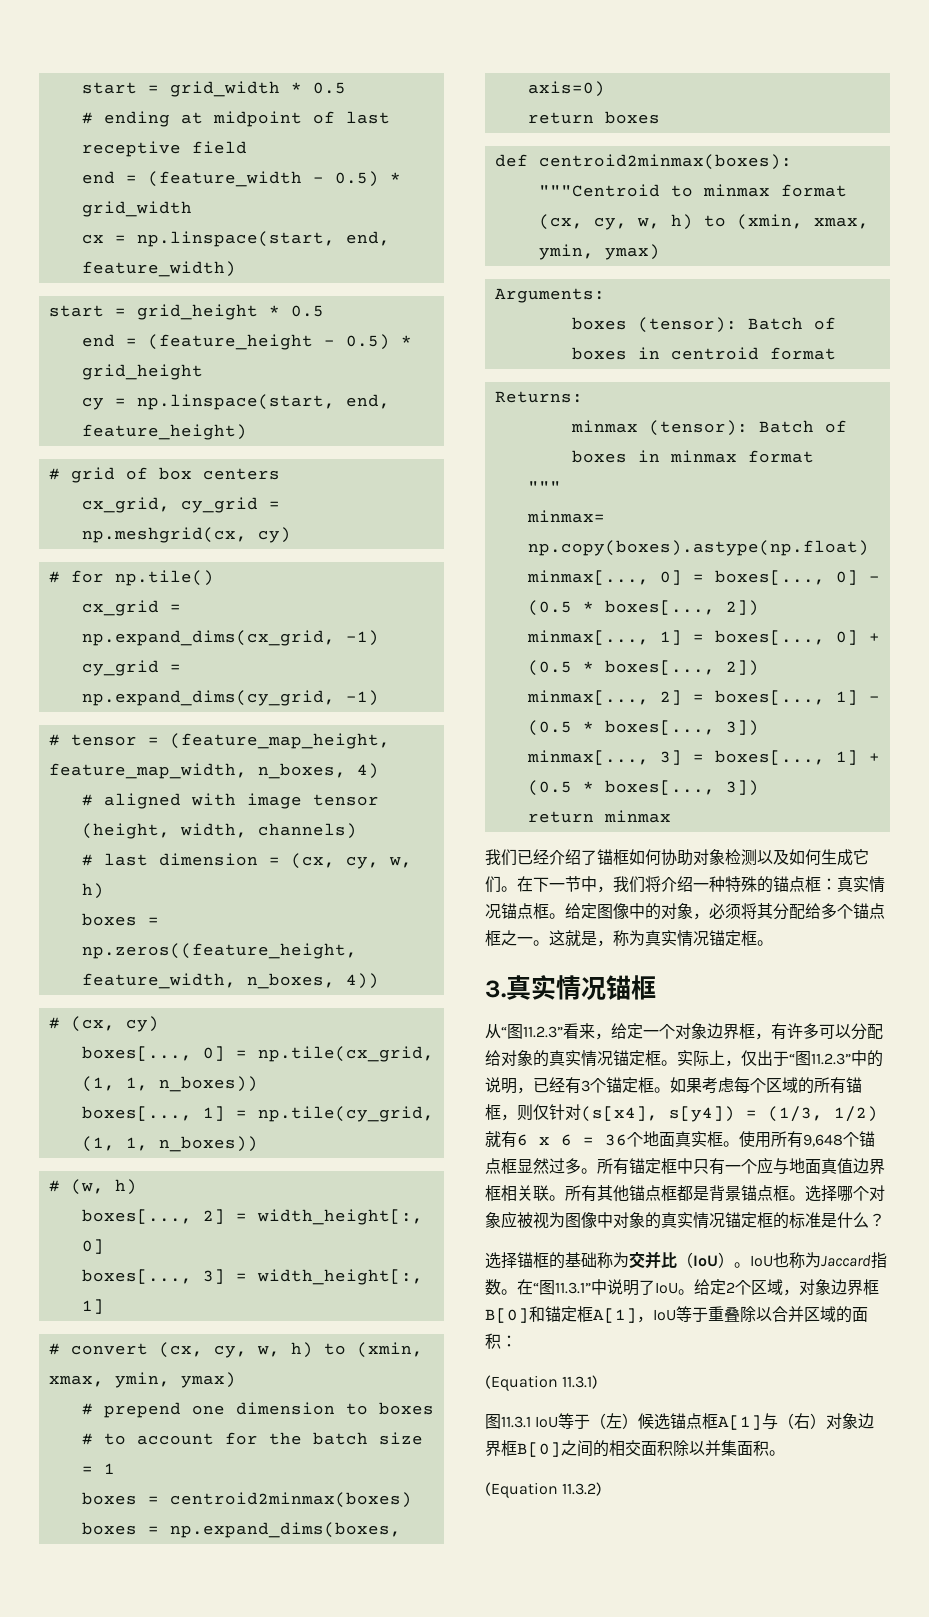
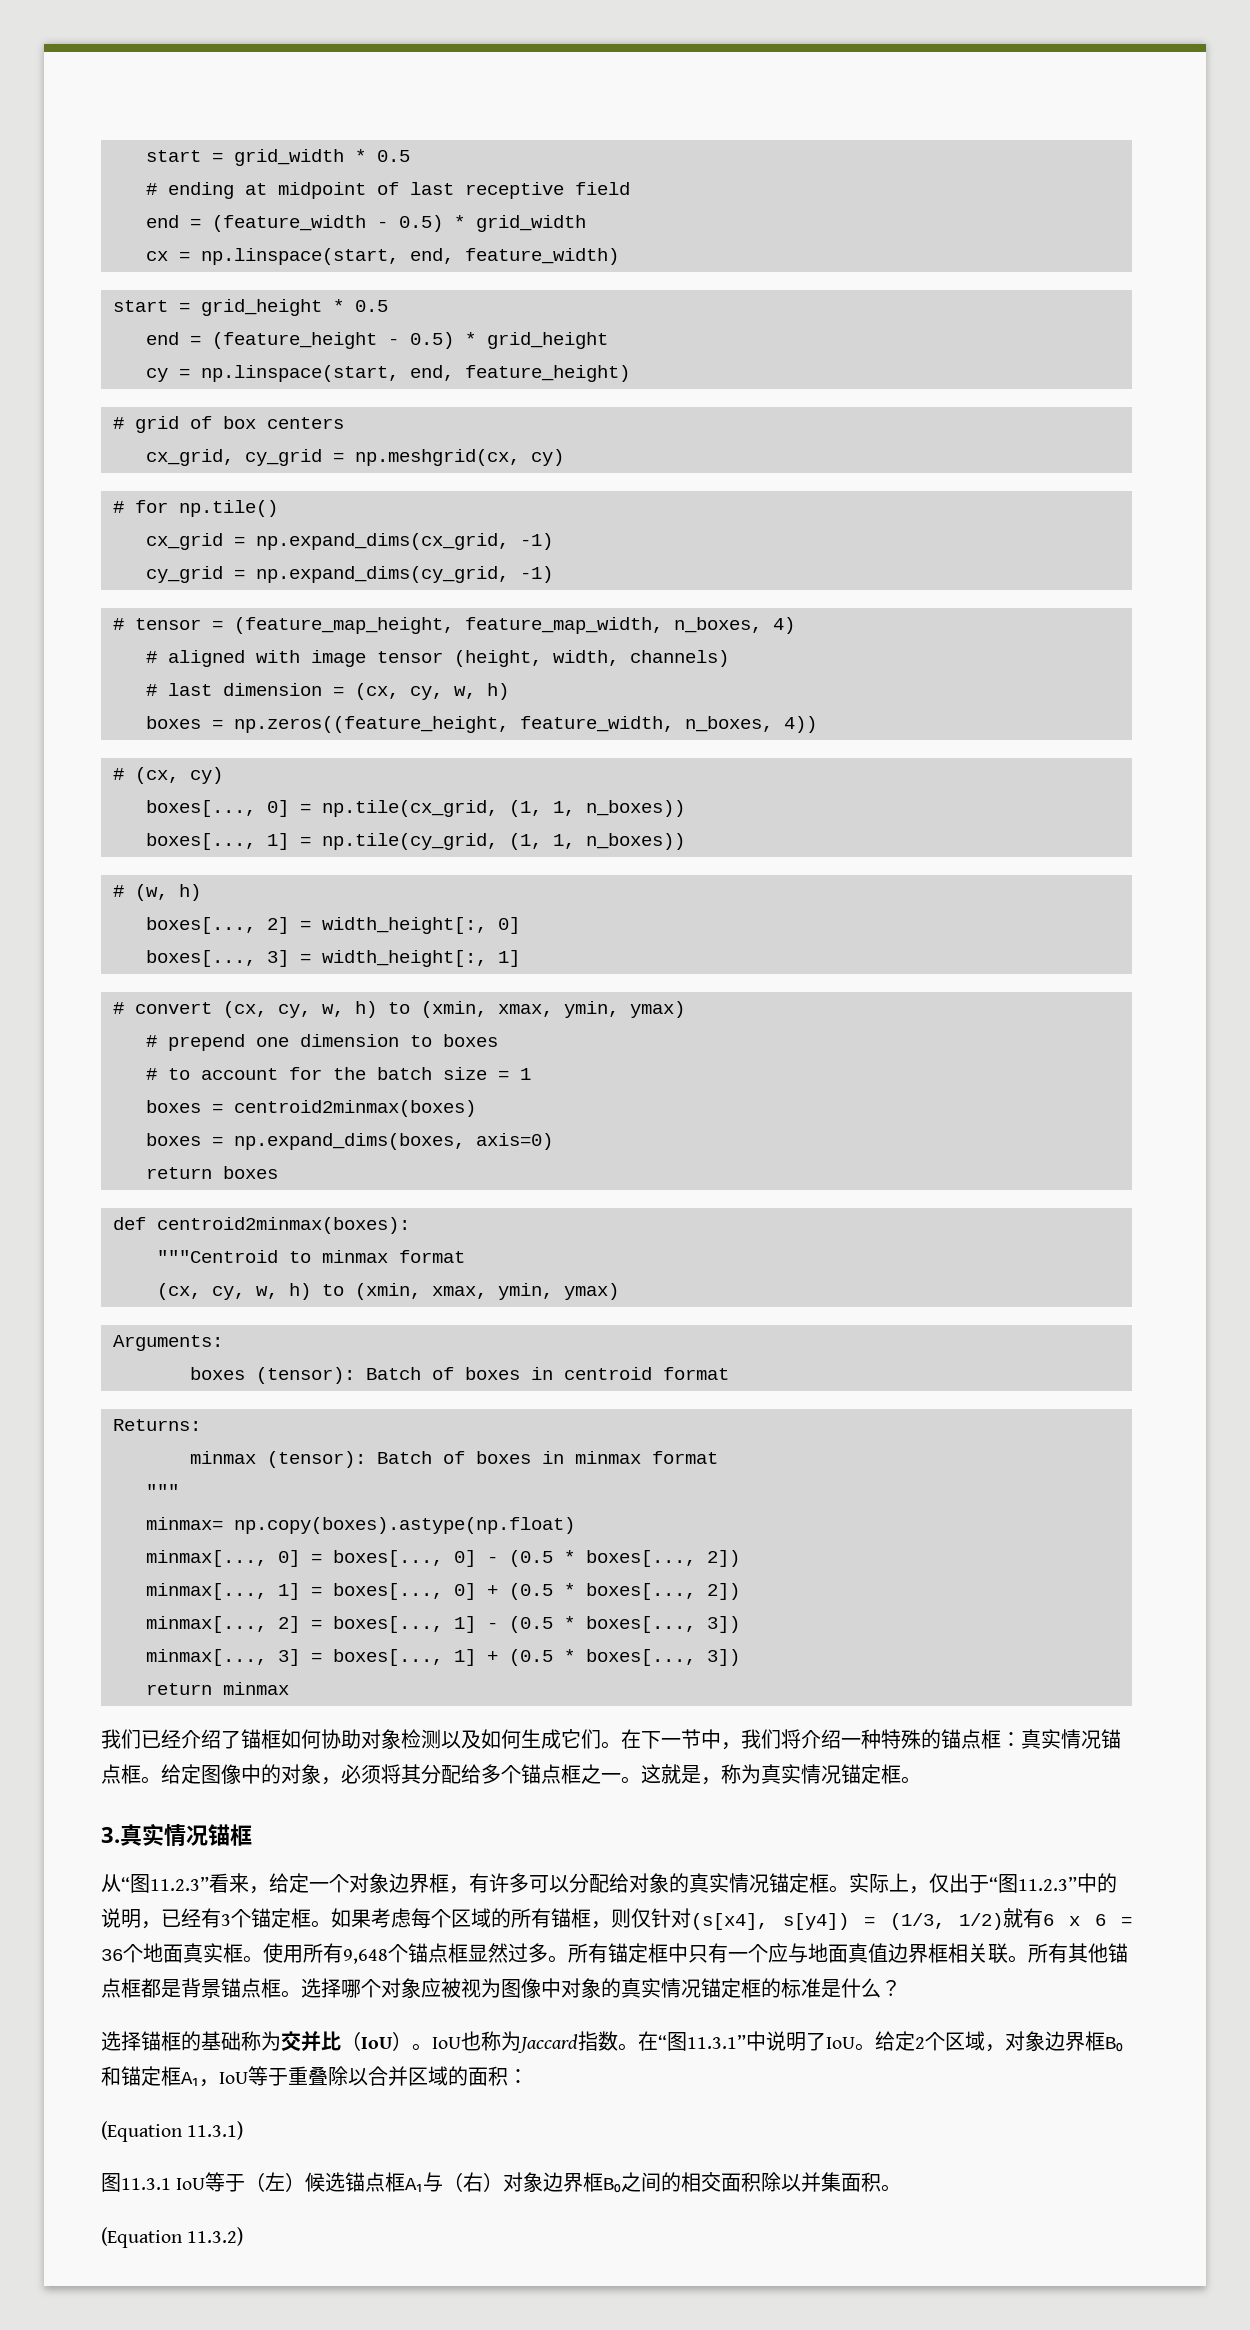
[485,1308,529,1323] B[0] -> [1105,2037,1123,2052] B₀
[593,1308,637,1323] A[1] -> [181,2072,199,2086] A₁
[718,1415,763,1430] A[1] -> [405,2178,424,2192] A₁
[517,1442,561,1457] B[0] -> [603,2178,622,2193] B₀

